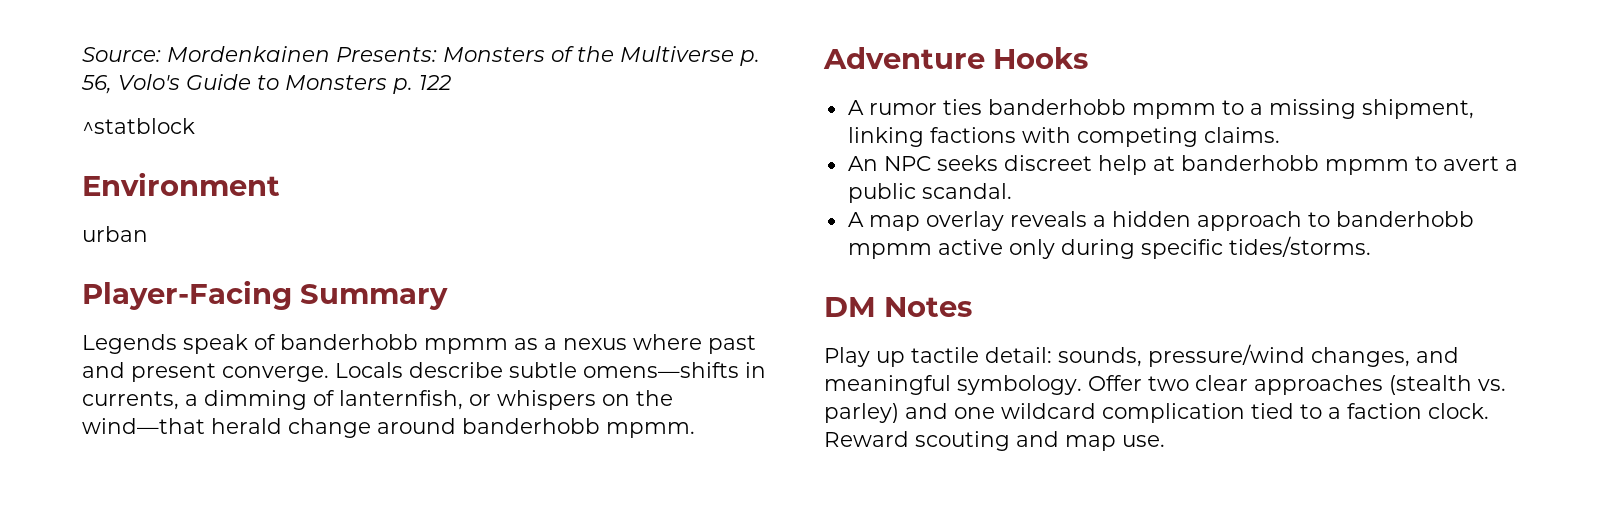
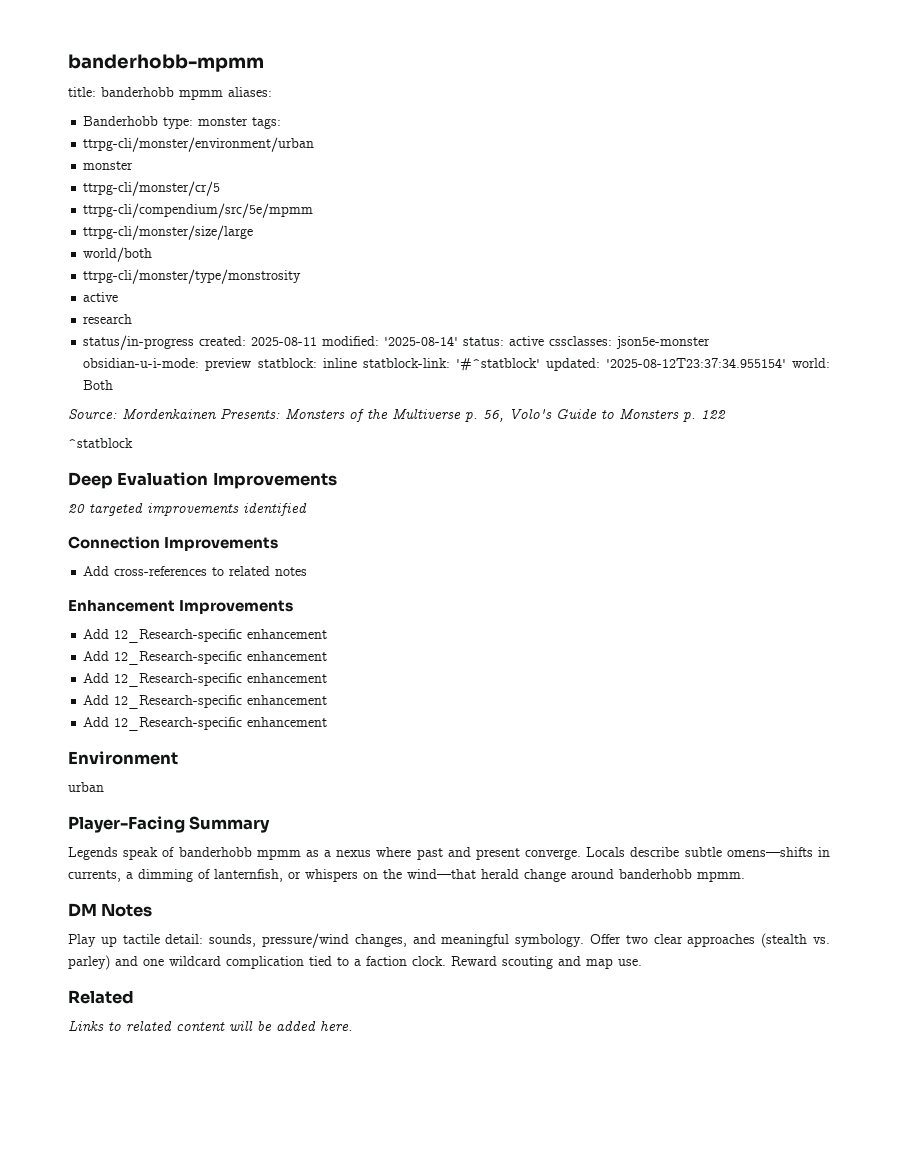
(82, 54) none -> [68,54,264,72] [68,87,272,100] [83,116,282,129] [83,137,315,152] [83,161,134,170] [83,181,221,196] [83,203,314,218] [83,225,254,240] [83,247,153,262] [83,269,302,284] [83,292,119,302] [83,314,133,324] [83,335,711,350] [83,358,830,371] [83,380,114,390] banderhobb-mpmm // title: banderhobb mpmm aliases: // Banderhobb type: monster tags: // ttrpg-cli/monster/environment/urban // monster // ttrpg-cli/monster/cr/5 // ttrpg-cli/compendium/src/5e/mpmm // ttrpg-cli/monster/size/large // world/both // ttrpg-cli/monster/type/monstrosity // active // research // status/in-progress created: 2025-08-11 modified: '2025-08-14' status: active cssclasses: json5e-monster obsidian-u-i-mode: preview statblock: inline statblock-link: '#^statblock' updated: '2025-08-12T23:37:34.955154' world: Both //
(195, 126) none -> [68,472,337,489] [68,503,307,516] [68,536,279,551] [83,566,308,576] [68,600,294,614] [83,629,328,643] [83,651,328,665] [83,673,328,687] [83,695,328,709] [83,717,328,731] // Deep Evaluation Improvements // 20 targeted improvements identified // Connection Improvements // Add cross-references to related notes // Enhancement Improvements // Add 12_Research-specific enhancement // Add 12_Research-specific enhancement // Add 12_Research-specific enhancement // Add 12_Research-specific enhancement // Add 12_Research-specific enhancement
[823,47,1088,69] [847,99,1474,119] [847,127,1280,147] [847,155,1518,175] [847,183,1012,203] [847,211,1474,231] [847,236,1371,259] // Adventure Hooks // A rumor ties banderhobb mpmm to a missing shipment, linking factions with competing claims. // An NPC seeks discreet help at banderhobb mpmm to avert a public scandal. // A map overlay reveals a hidden approach to banderhobb mpmm active only during specific tides/storms. -> (745, 876) none
(1165, 441) none -> [68,990,134,1004] [68,1020,353,1031] // Related // Links to related content will be added here.

